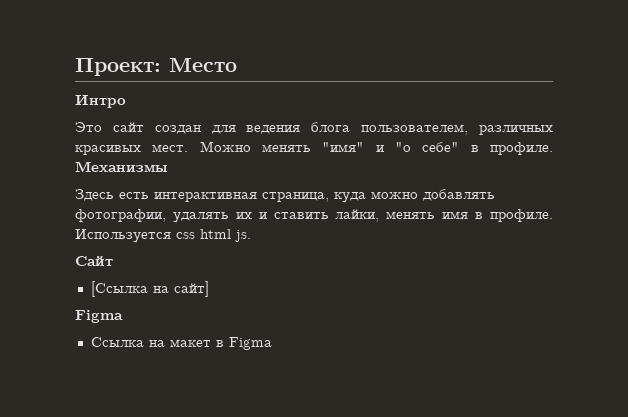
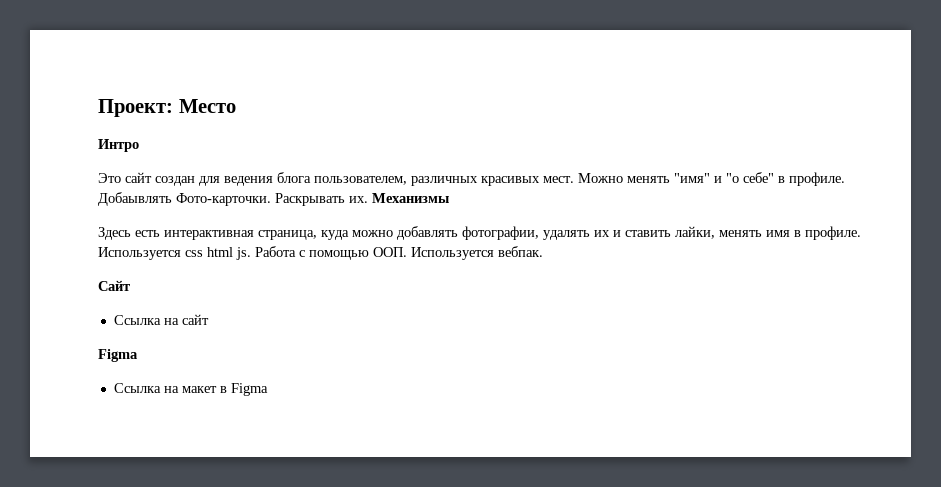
(553, 148) none -> [98,192,368,206] Добаывлять Фото-карточки. Раскрывать их.
[75,256,113,266] [90,281,209,297] // Сайт // [Ссылка на сайт] -> [255,246,543,260] [98,280,130,291] [113,314,209,325] Работа с помощью ООП. Используется вебпак. // Сайт // Ссылка на сайт

